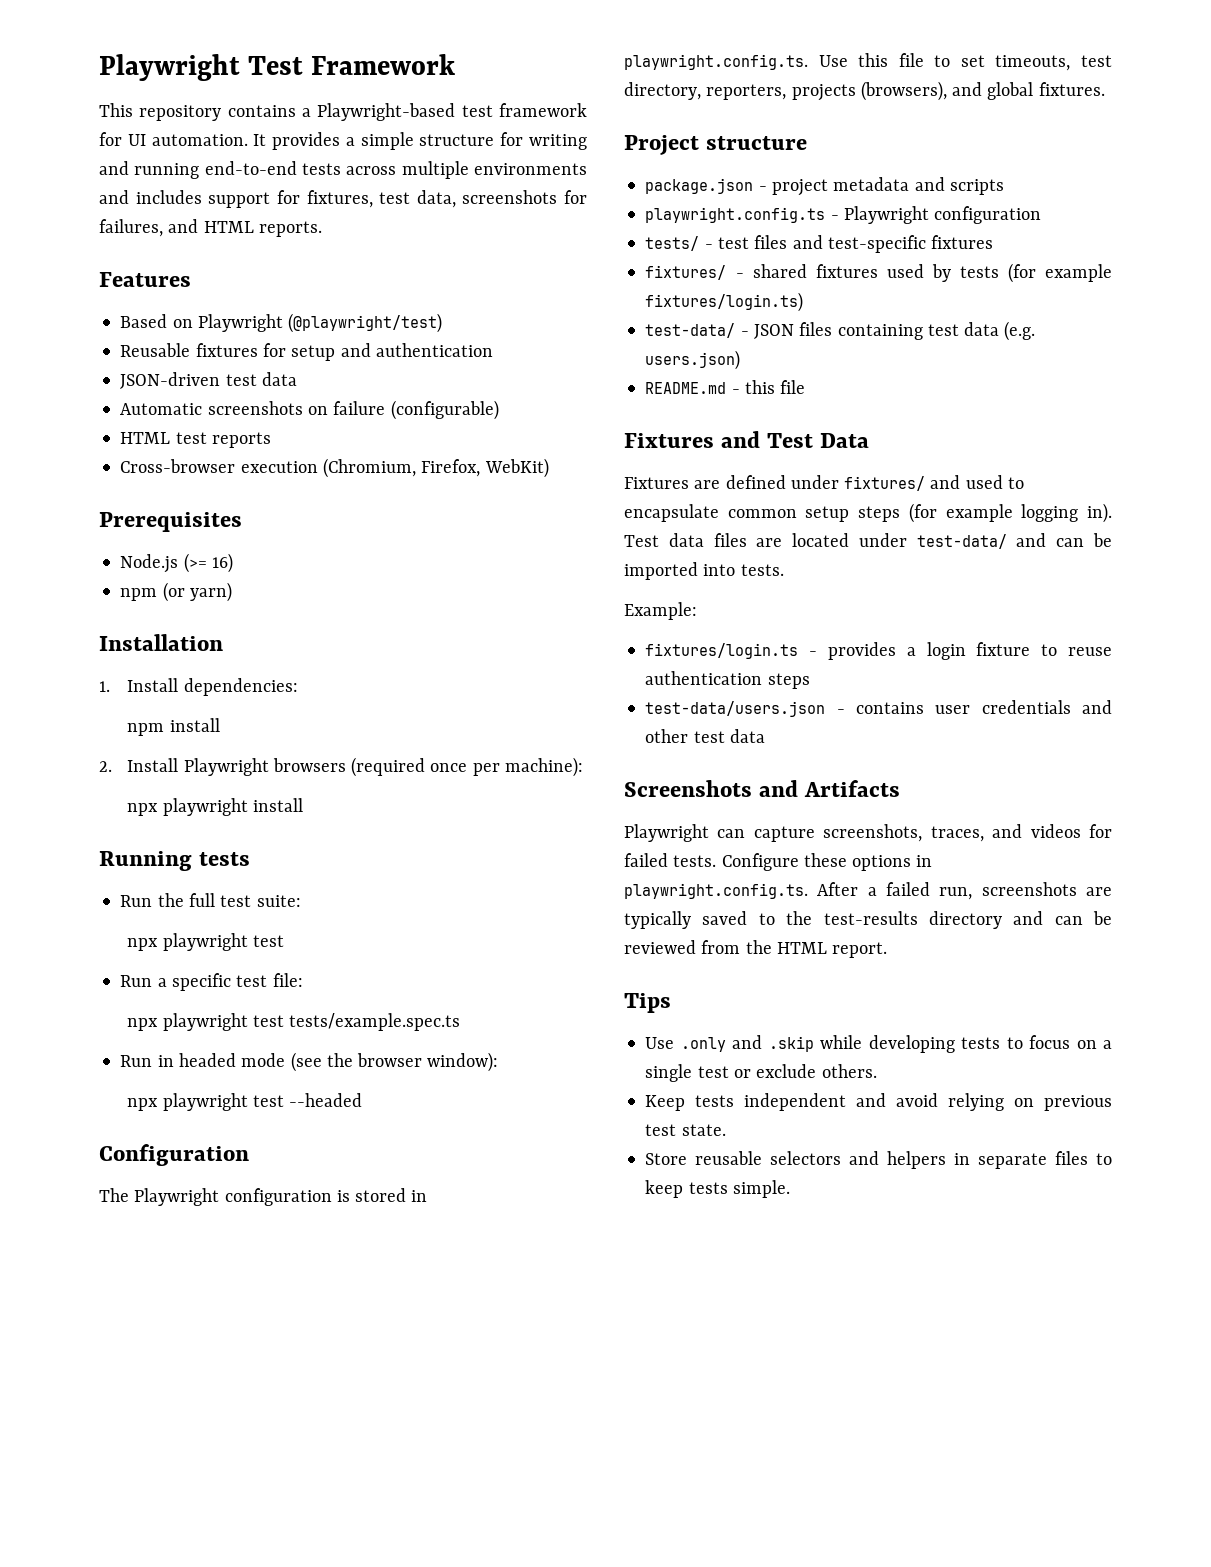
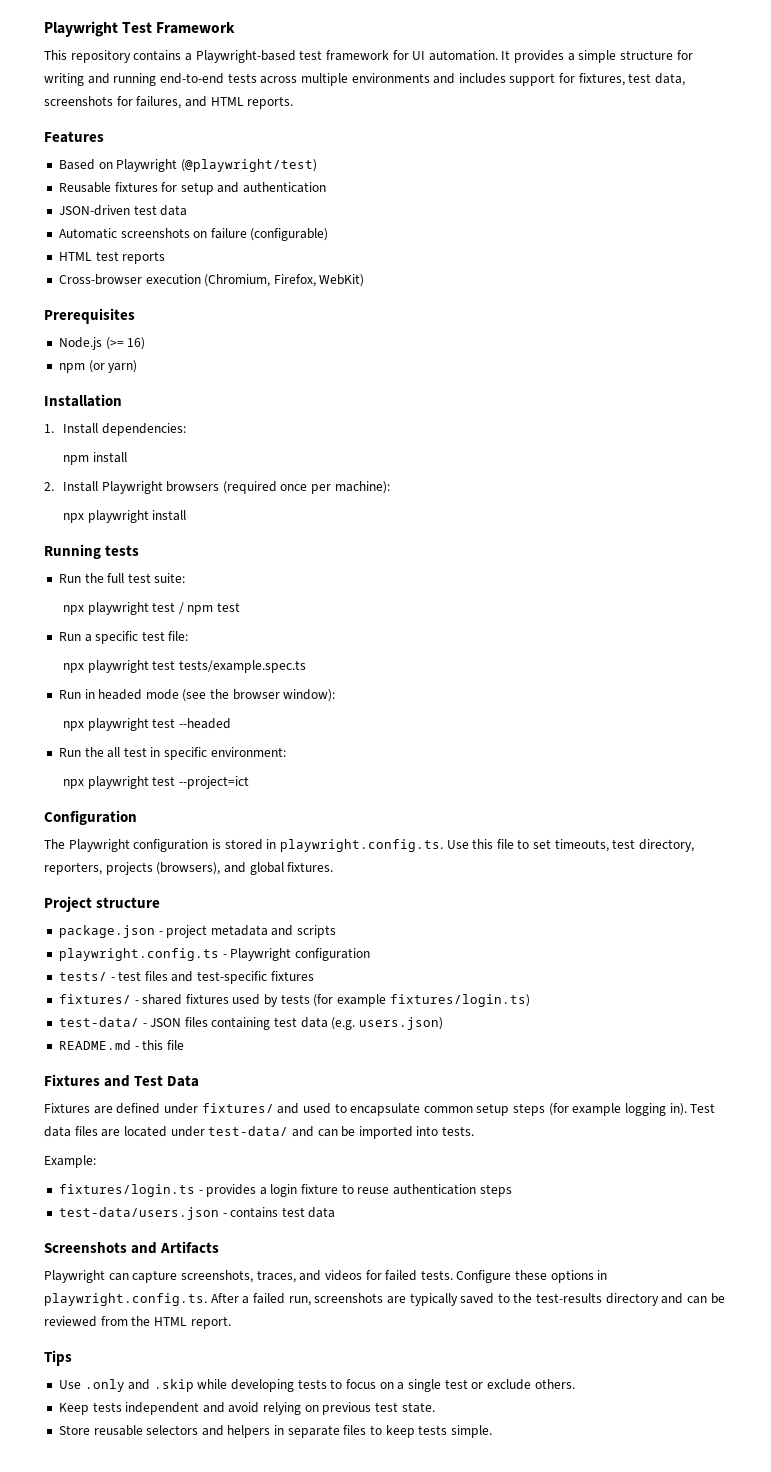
(284, 941) none -> [178,602,241,615] / npm test
(363, 1100) none -> [58,747,286,760] [62,776,249,789] // Run the all test in specific environment: // npx playwright test --project=ict
[935,700,1112,714] [645,729,689,743] user credentials and other -> (279, 1212) none

